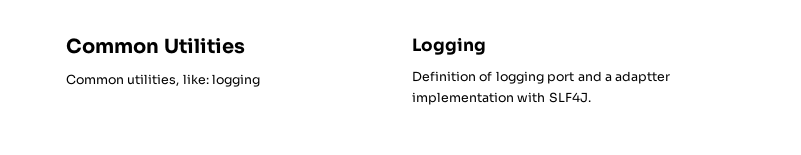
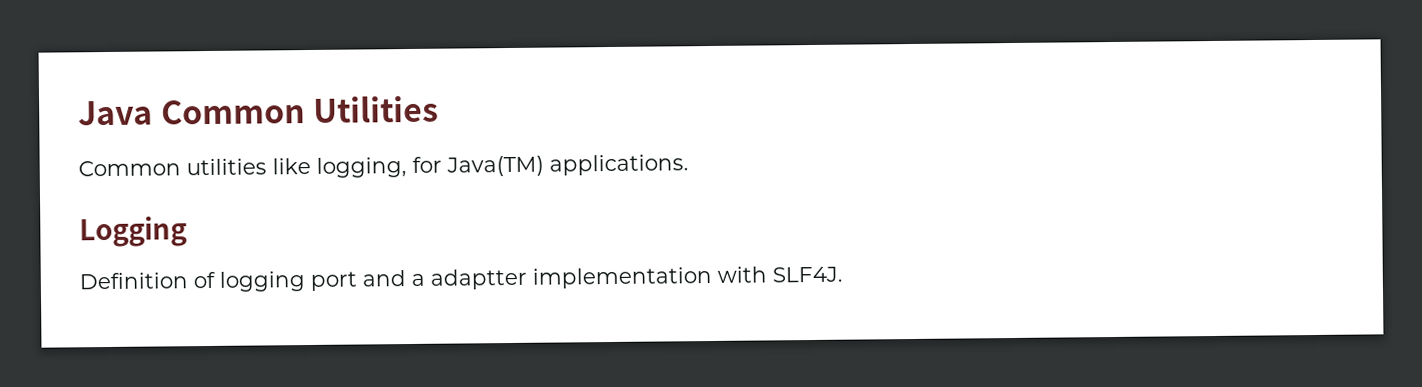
(66, 46) none -> [78,100,153,126] Java
[127,74,261,87] utilities, like: logging -> [186,154,689,178] utilities like logging, for Java(TM) applications.

